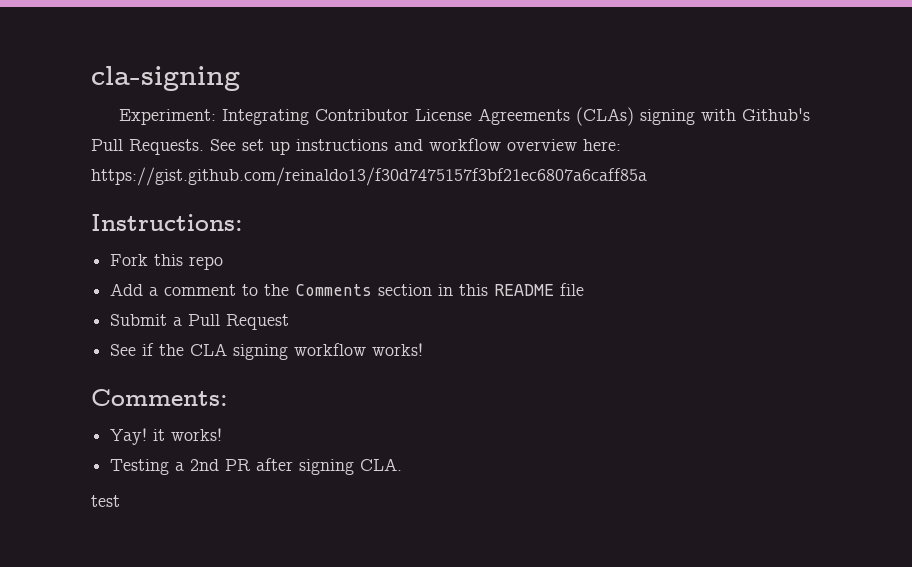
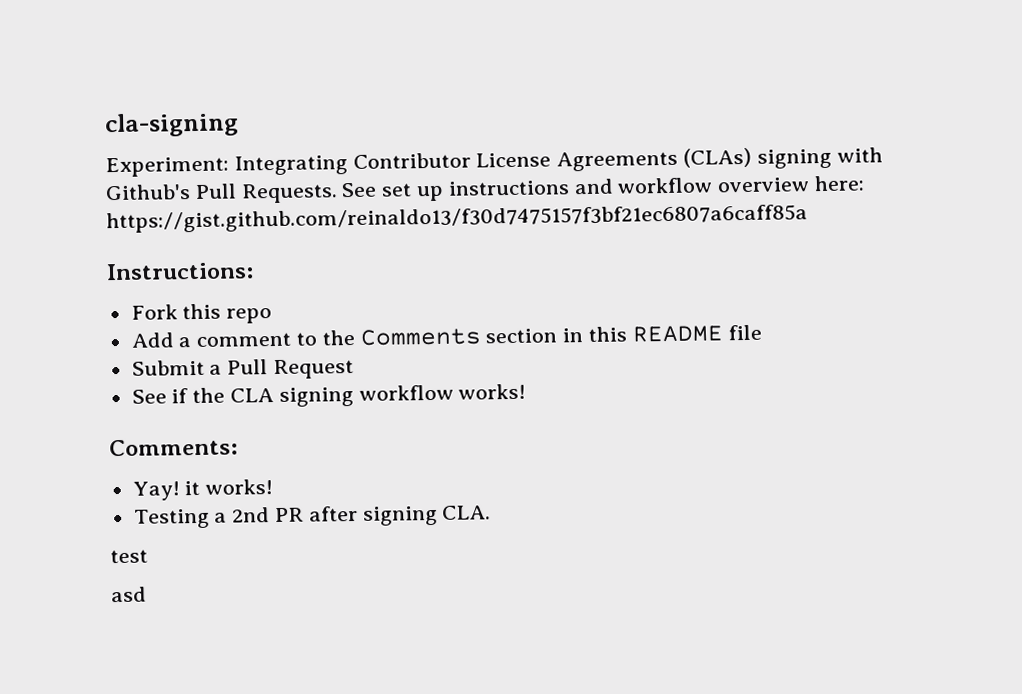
(120, 501) none -> [111,586,147,603] // asd

